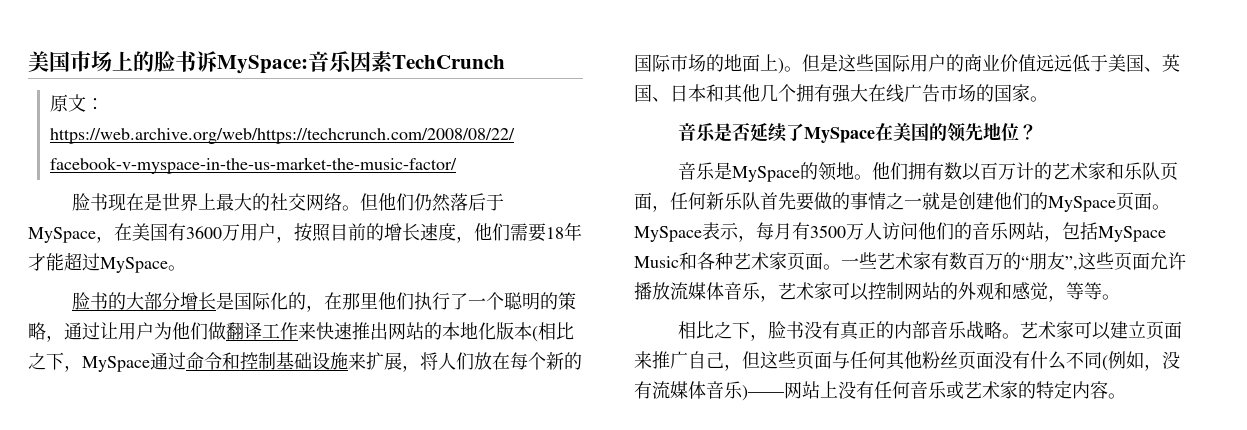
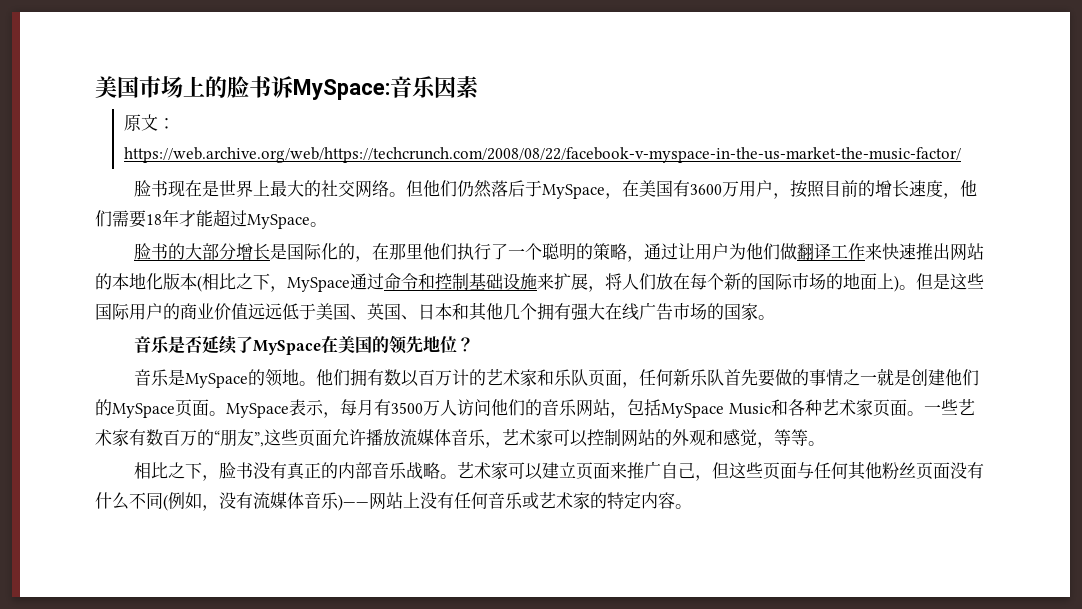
[392,55,505,69] TechCrunch -> (479, 87) none

